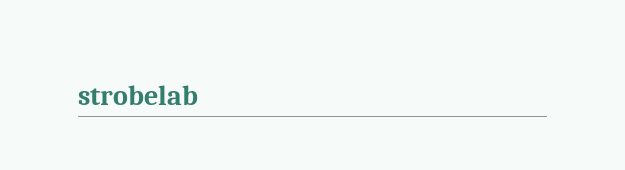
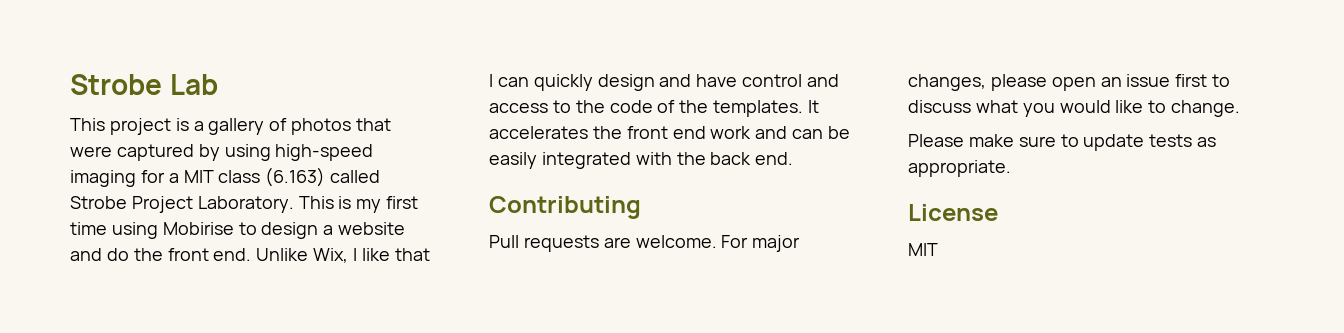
[78,85,198,105] strobelab -> [70,74,218,95] [70,118,392,135] [70,144,374,161] [70,167,381,187] [70,196,419,213] [70,222,406,239] [70,248,430,263] [489,74,840,91] [489,100,820,117] [489,126,851,139] [489,152,794,169] [489,196,641,219] [489,235,801,252] [908,74,1231,91] [908,100,1241,117] [908,134,1217,151] [908,160,1011,177] [908,204,998,221] [908,243,938,256] Strobe Lab // This project is a gallery of photos that were captured by using high-speed imaging for a MIT class (6.163) called Strobe Project Laboratory. This is my first time using Mobirise to design a website and do the front end. Unlike Wix, I like that I can quickly design and have control and access to the code of the templates. It accelerates the front end work and can be easily integrated with the back end. // Contributing // Pull requests are welcome. For major changes, please open an issue first to discuss what you would like to change. // Please make sure to update tests as appropriate. // License // MIT

